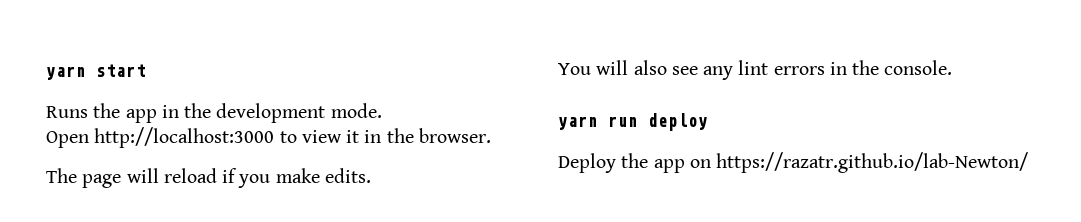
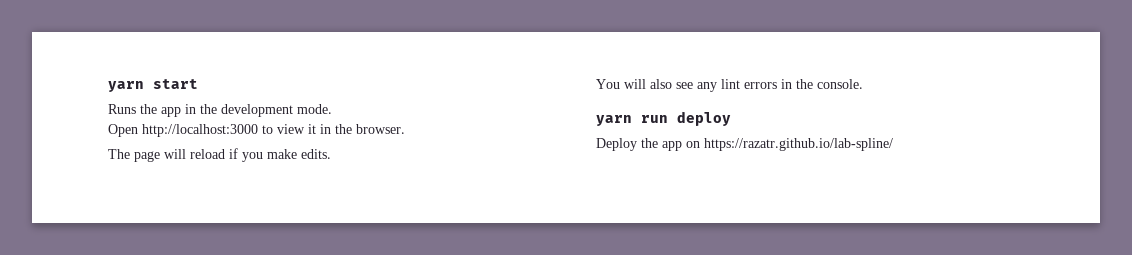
[716,152,1029,173] https://razatr.github.io/lab-Newton/ -> [704,138,893,151] https://razatr.github.io/lab-spline/

